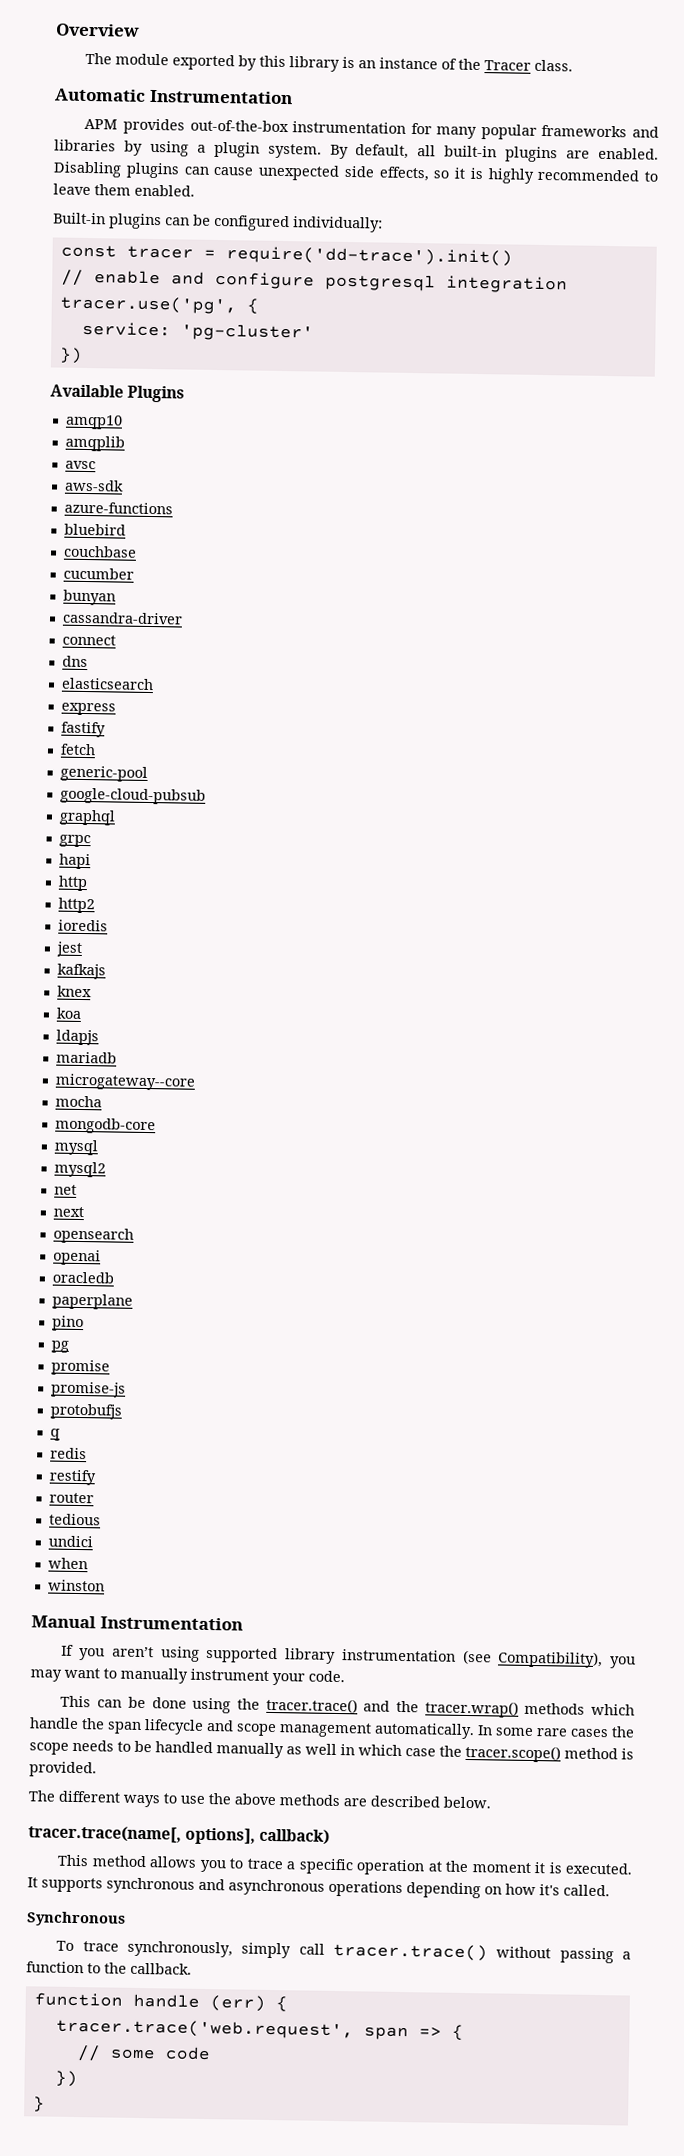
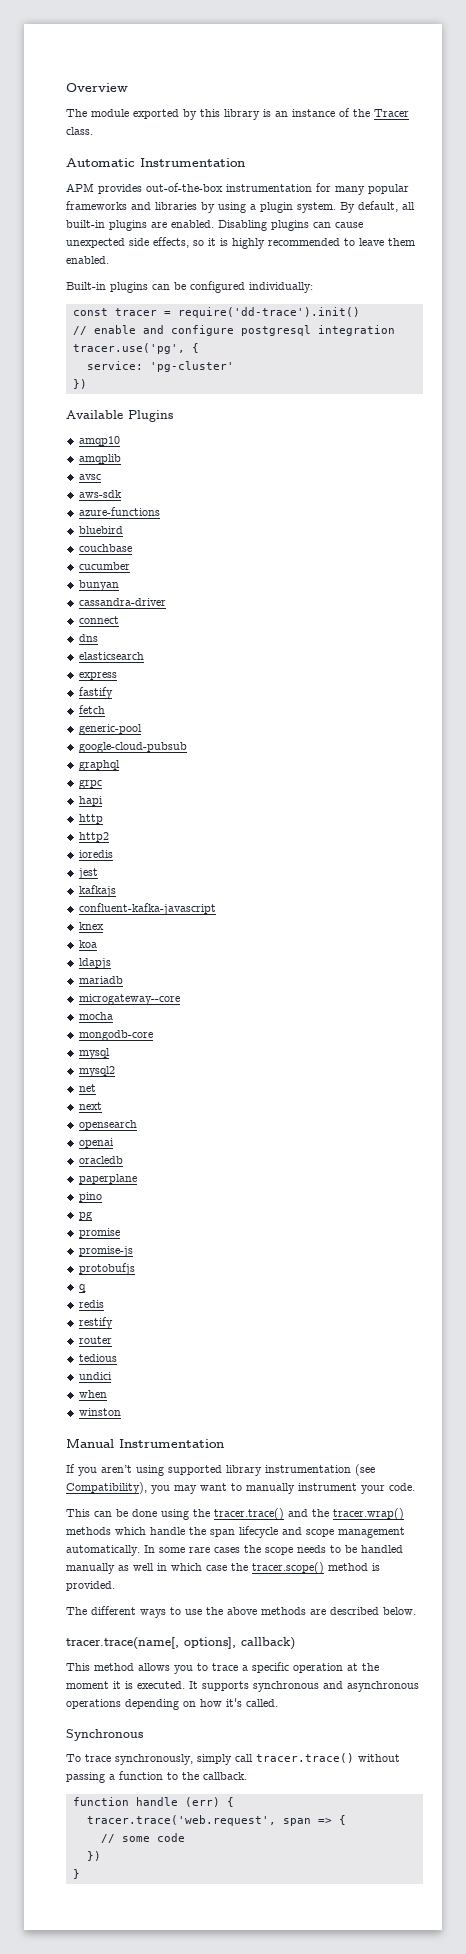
(106, 971) none -> [78,903,216,915] // confluent-kafka-javascript

